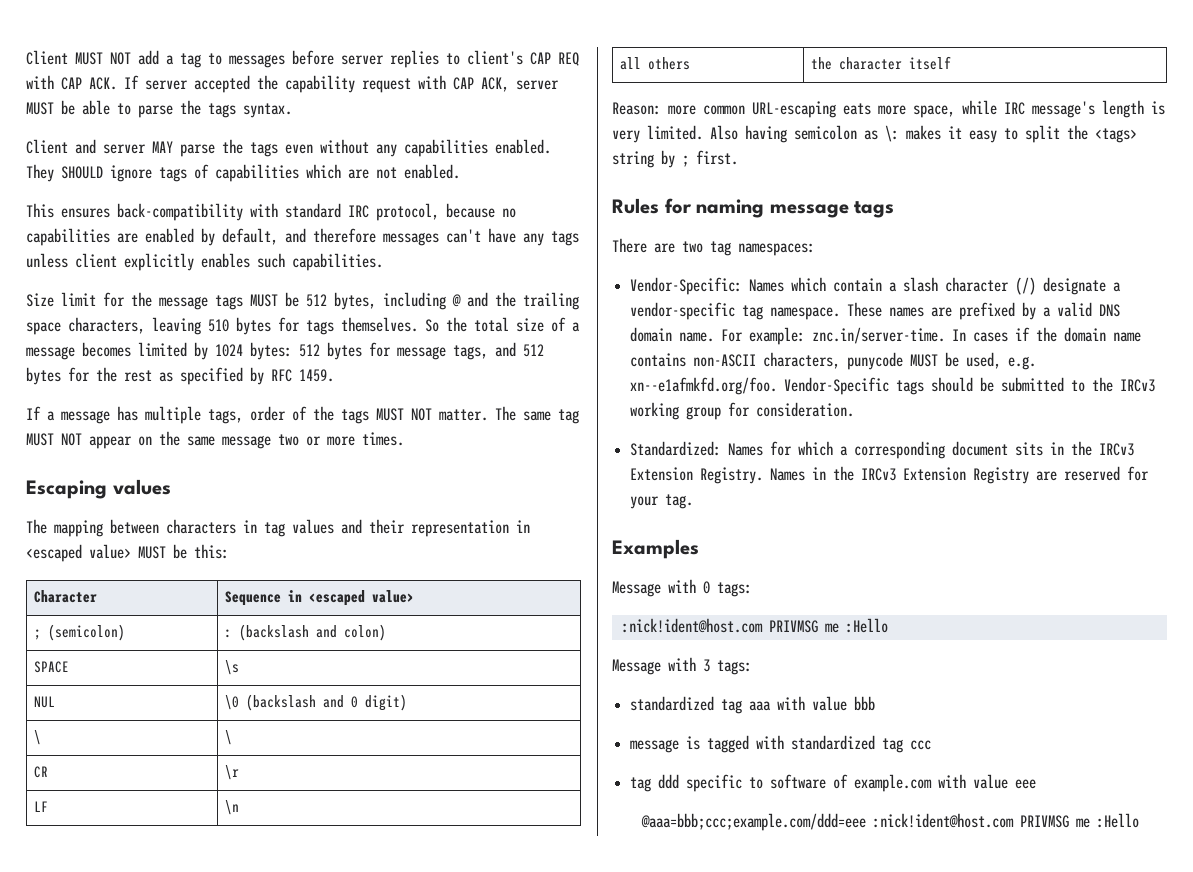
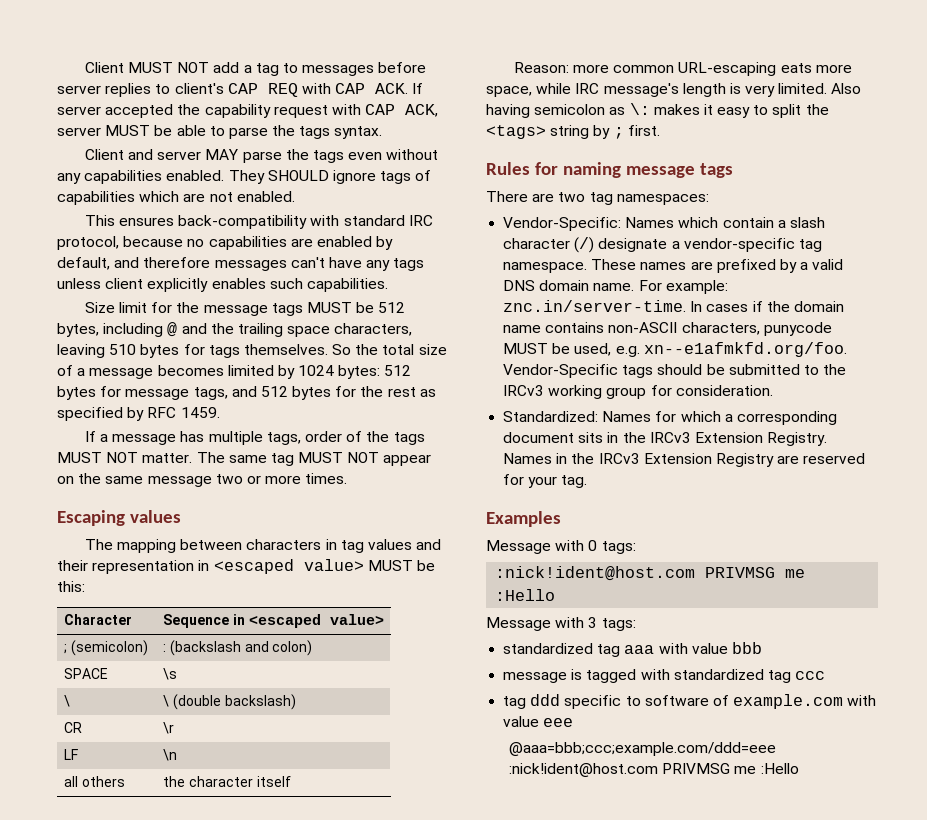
[33,696,55,708] [224,694,407,711] // NUL | \0 (backslash and 0 digit) -> (177, 674) none
(232, 737) none -> [172,694,296,710] (double backslash)

